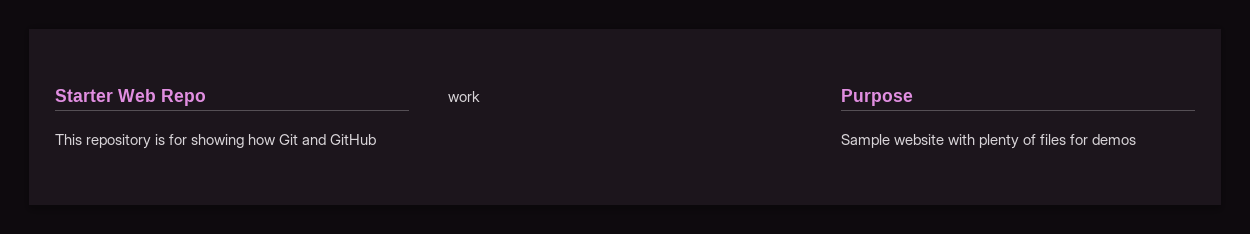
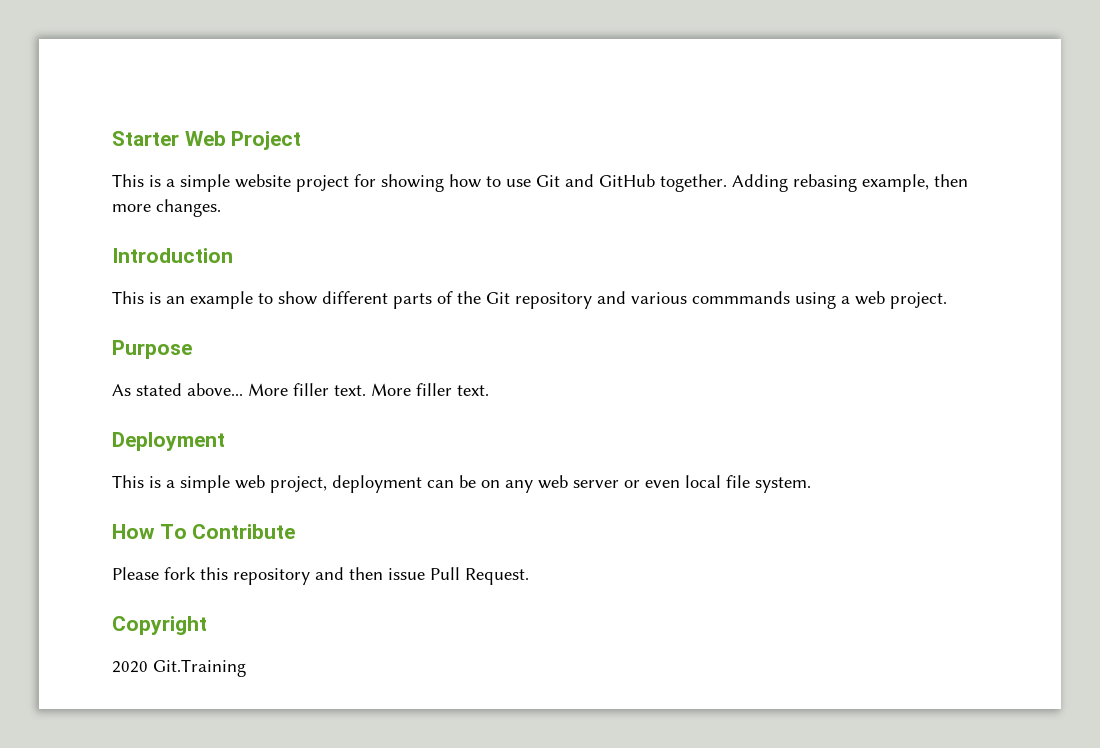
[161,89,206,106] [55,134,166,149] Repo // This repository is -> [231,131,302,150] [112,174,349,192] Project // This is a simple website project
(277, 139) none -> [486,176,531,187] to use
[448,91,480,102] [841,89,913,106] [841,134,1137,149] work // Purpose // Sample website with plenty of files for demos -> [660,174,968,192] [112,199,221,217] [112,248,233,263] [112,291,947,309] [112,340,192,359] [112,383,489,396] [112,432,225,451] [112,475,811,493] [112,524,296,539] [112,567,529,585] [112,616,207,635] [112,659,246,677] together. Adding rebasing example, then more changes. // Introduction // This is an example to show different parts of the Git repository and various commmands using a web project. // Purpose // As stated above... More filler text. More filler text. // Deployment // This is a simple web project, deployment can be on any web server or even local file system. // How To Contribute // Please fork this repository and then issue Pull Request. // Copyright // 2020 Git.Training

